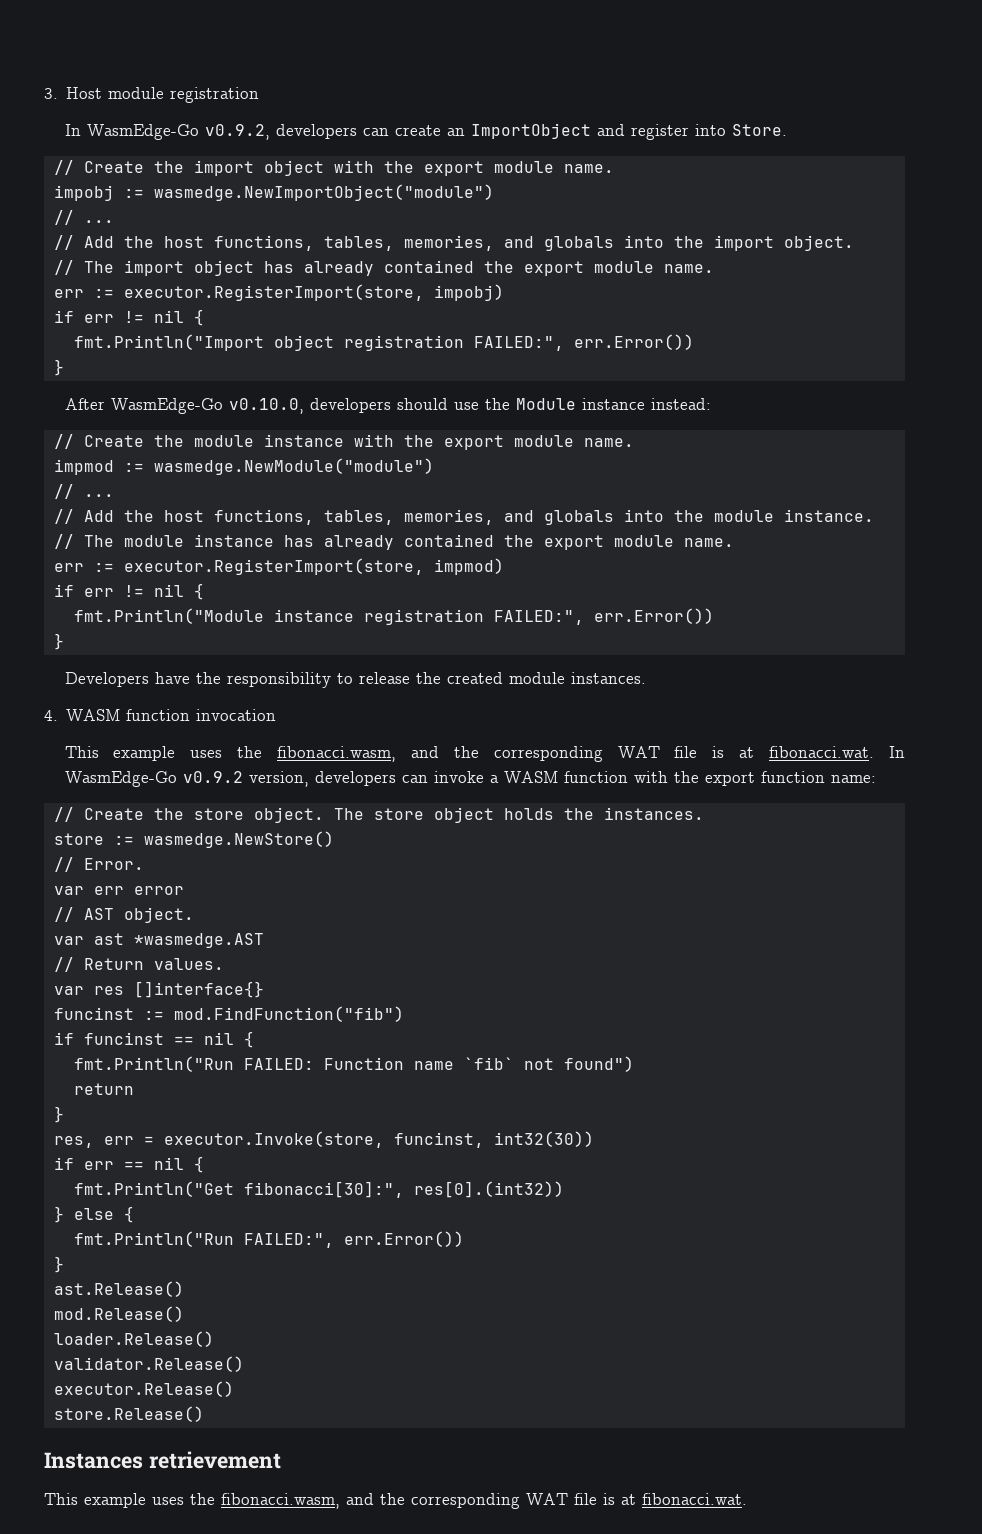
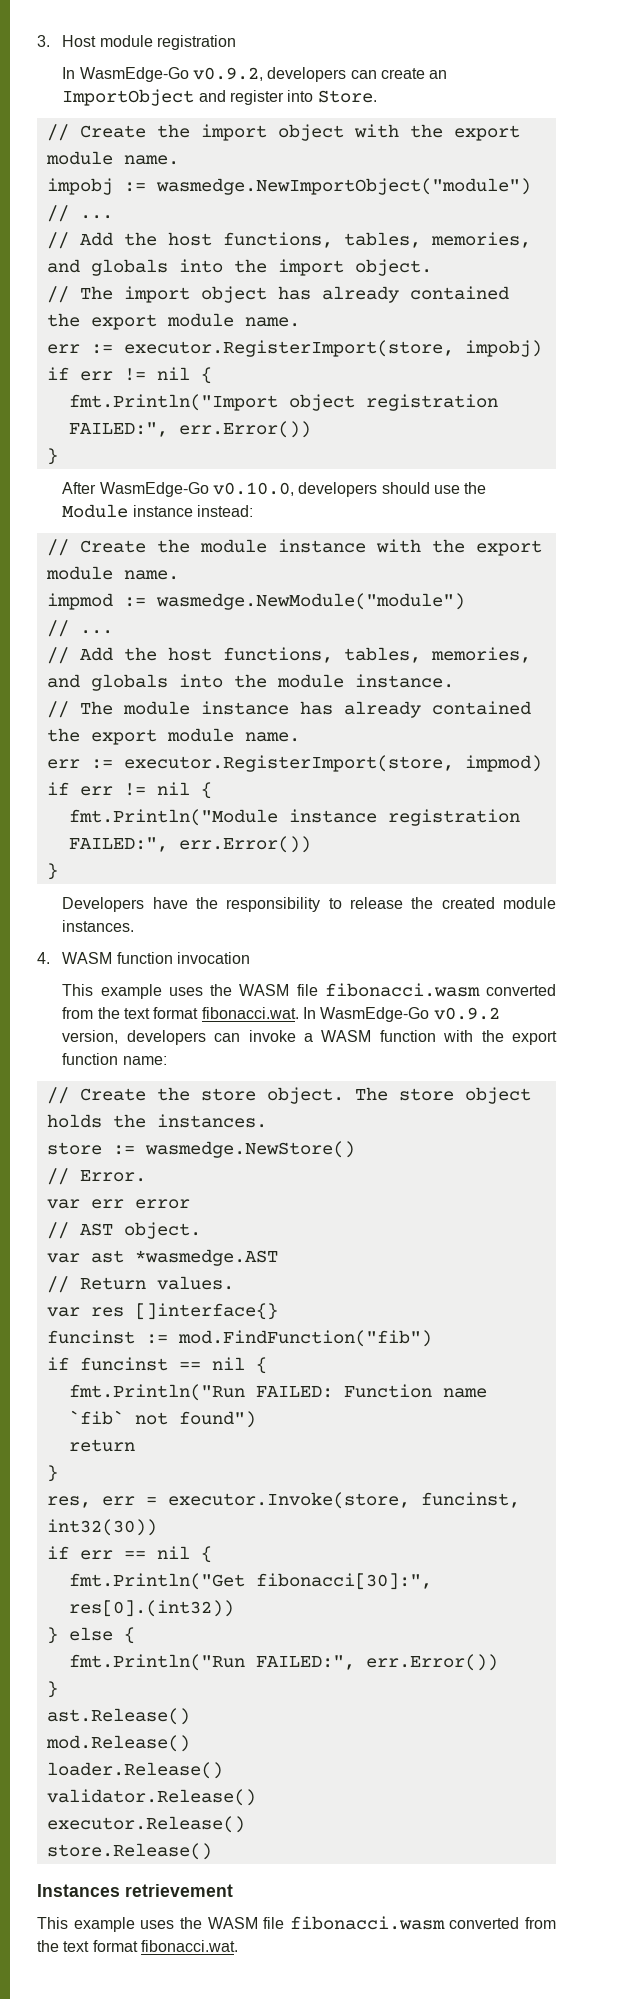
[277,746,755,762] fibonacci.wasm, and the corresponding WAT file is at -> [239,983,556,997] [62,1007,199,1019] WASM file fibonacci.wasm converted from the text format
[221,1493,636,1509] fibonacci.wasm, and the corresponding WAT file is at -> [207,1916,556,1930] [37,1940,138,1952] WASM file fibonacci.wasm converted from the text format

